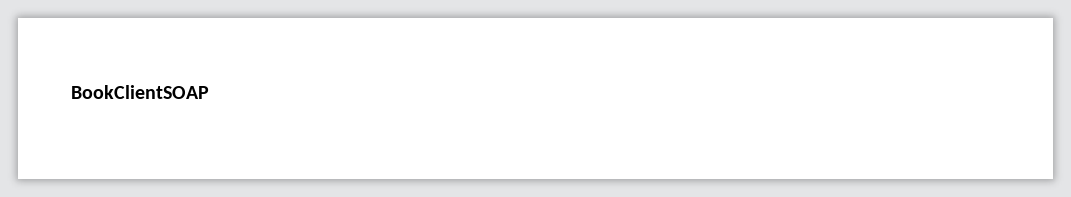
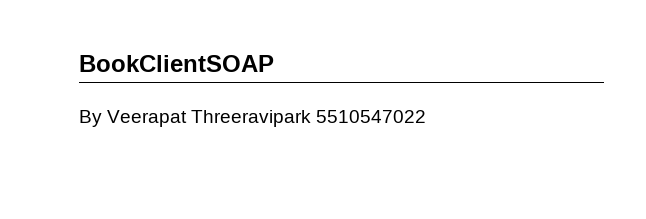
(209, 92) none -> [79,110,427,127] // By Veerapat Threeravipark 5510547022

